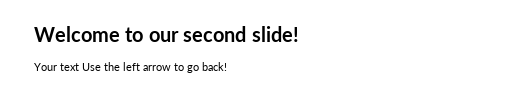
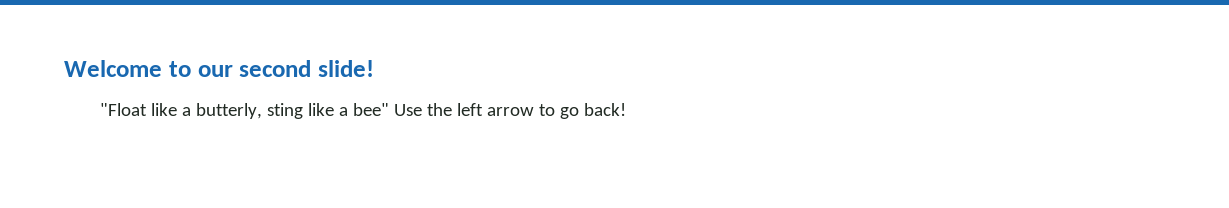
[34,63,79,71] Your text -> [100,103,390,119] "Float like a butterly, sting like a bee"

